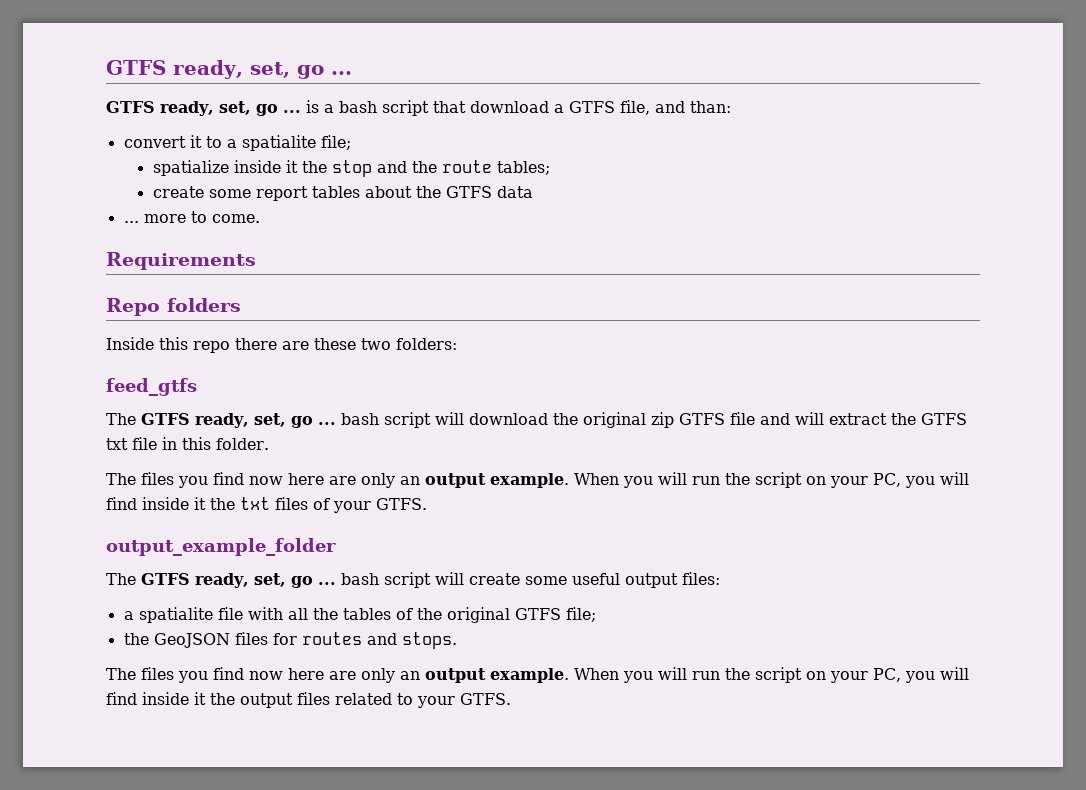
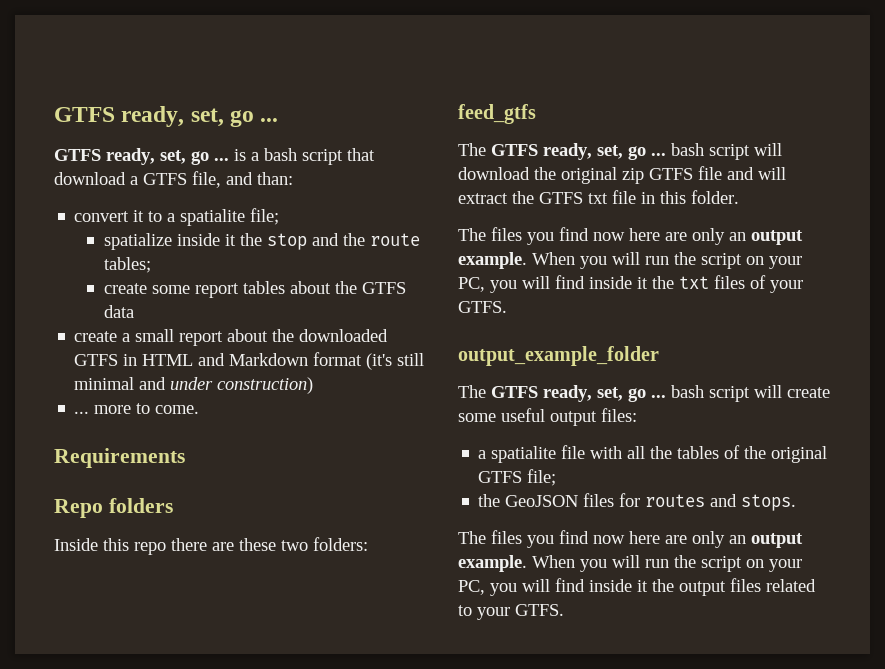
(533, 192) none -> [74,329,389,346] [74,352,425,370] [74,377,314,394] // create a small report about the downloaded GTFS in HTML and Markdown format (it's still minimal and under construction)

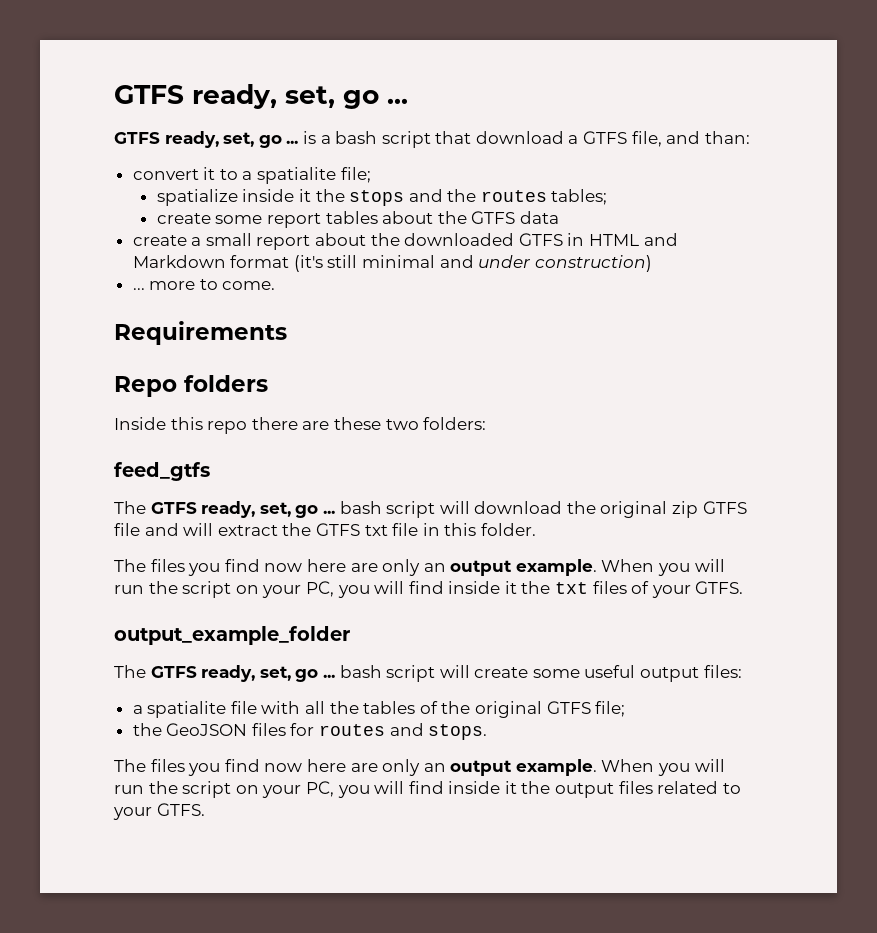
[266,233,307,250] stop -> [349,190,405,206] stops
[369,233,420,246] route -> [480,190,547,202] routes

